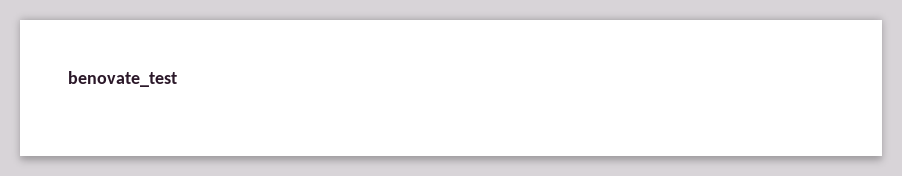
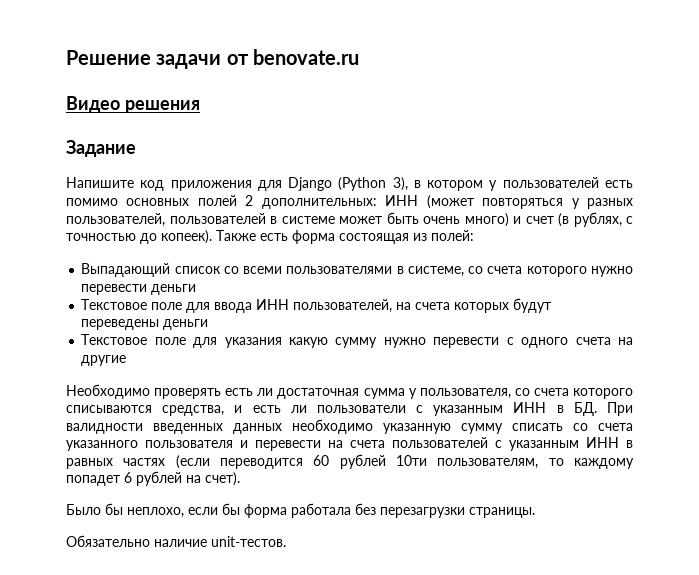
[68,71,177,87] benovate_test -> [66,49,359,69] [66,96,200,113] [66,140,136,157] [66,177,633,191] [66,195,634,209] [66,212,633,227] [66,230,474,244] [81,263,633,277] [81,284,197,295] [81,298,552,313] [81,319,209,330] [81,334,634,348] [81,355,127,366] [66,384,634,399] [66,402,633,416] [66,419,633,434] [66,437,633,451] [66,454,634,469] [66,471,240,486] [66,503,535,518] [66,535,286,547] Решение задачи от benovate.ru // Видео решения // Задание // Напишите код приложения для Django (Python 3), в котором у пользователей есть помимо основных полей 2 дополнительных: ИНН (может повторяться у разных пользователей, пользователей в системе может быть очень много) и счет (в рублях, с точностью до копеек). Также есть форма состоящая из полей: // Выпадающий список со всеми пользователями в системе, со счета которого нужно перевести деньги // Текстовое поле для ввода ИНН пользователей, на счета которых будут переведены деньги // Текстовое поле для указания какую сумму нужно перевести с одного счета на другие // Необходимо проверять есть ли достаточная сумма у пользователя, со счета которого списываются средства, и есть ли пользователи с указанным ИНН в БД. При валидности введенных данных необходимо указанную сумму списать со счета указанного пользователя и перевести на счета пользователей с указанным ИНН в равных частях (если переводится 60 рублей 10ти пользователям, то каждому попадет 6 рублей на счет). // Было бы неплохо, если бы форма работала без перезагрузки страницы. // Обязательно наличие unit-тестов.

